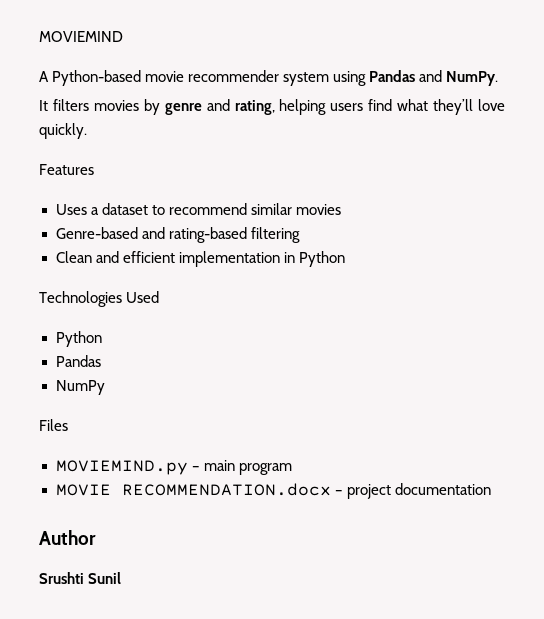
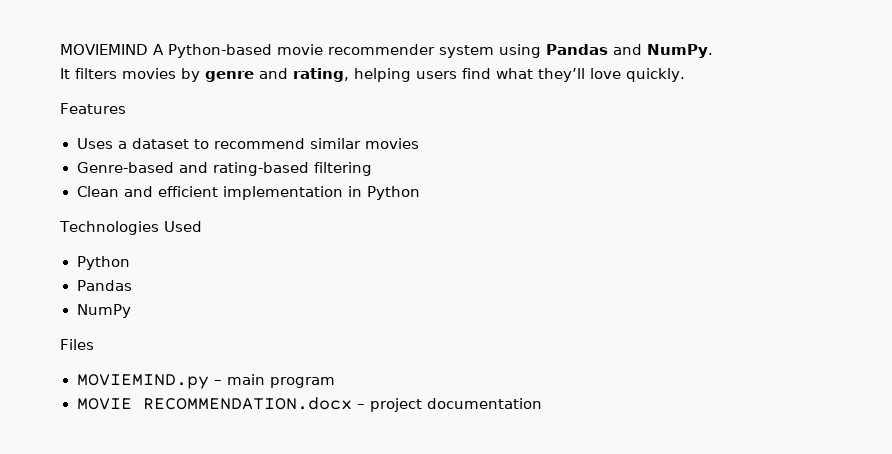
(123, 36) // -> (148, 49) none
[39,530,96,545] [39,572,122,584] // Author // Srushti Sunil -> (542, 403) none

